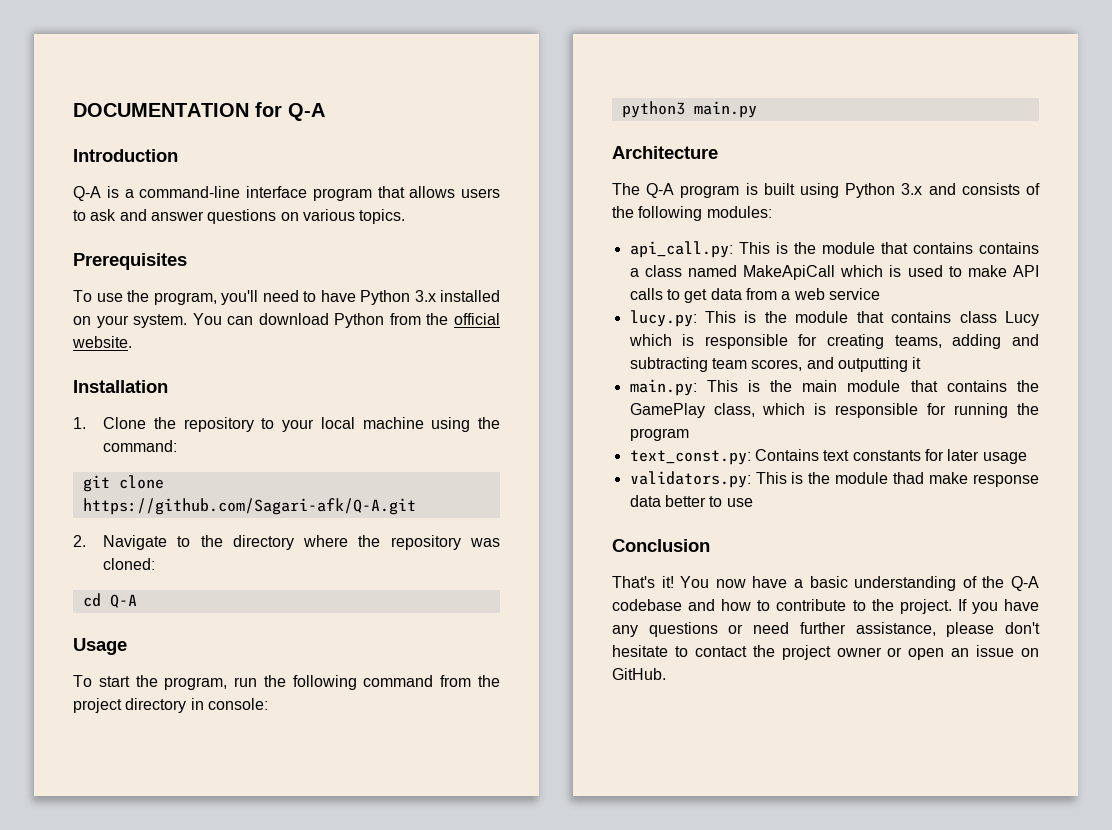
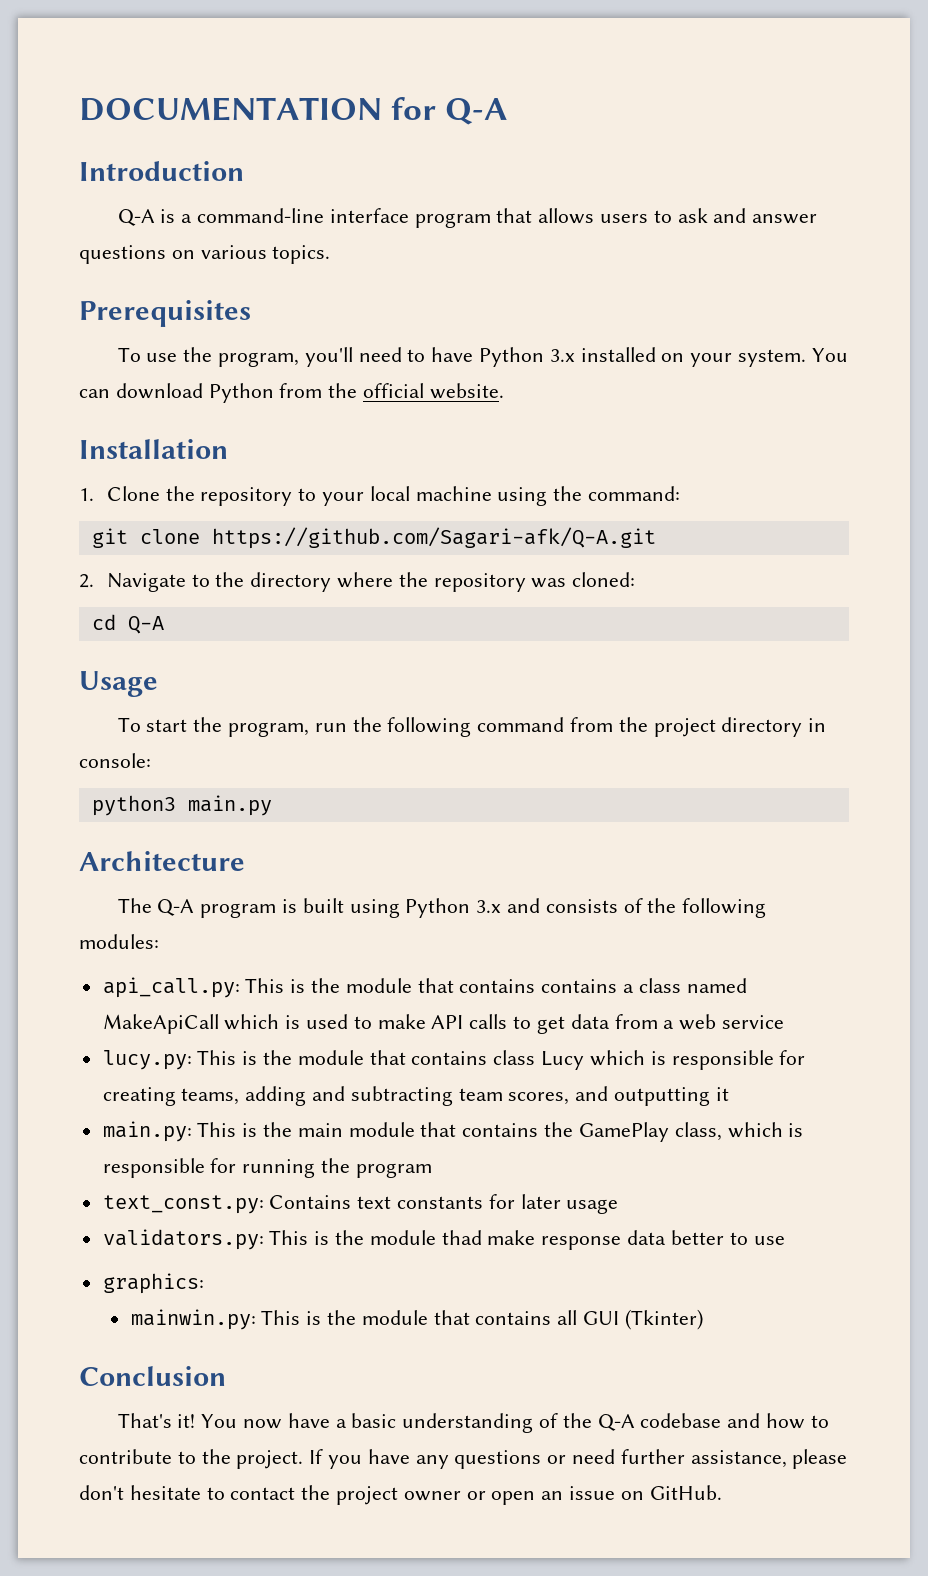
(753, 502) none -> [102,1273,204,1294] [130,1309,703,1330] // graphics: // mainwin.py: This is the module that contains all GUI (Tkinter)

